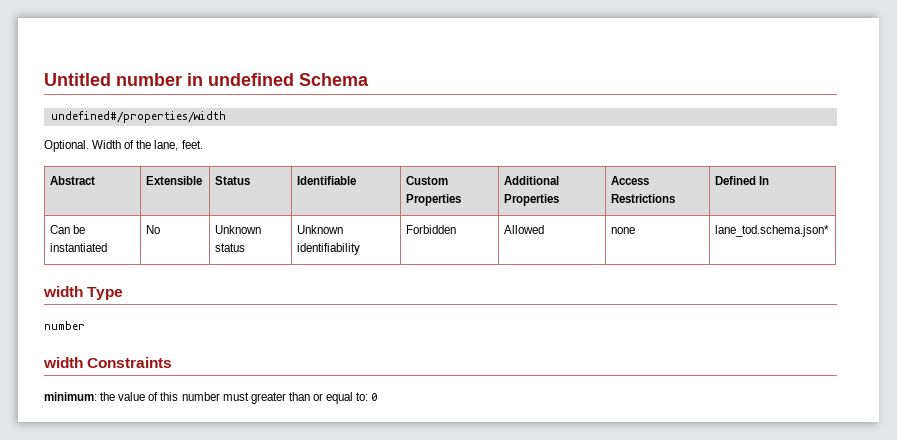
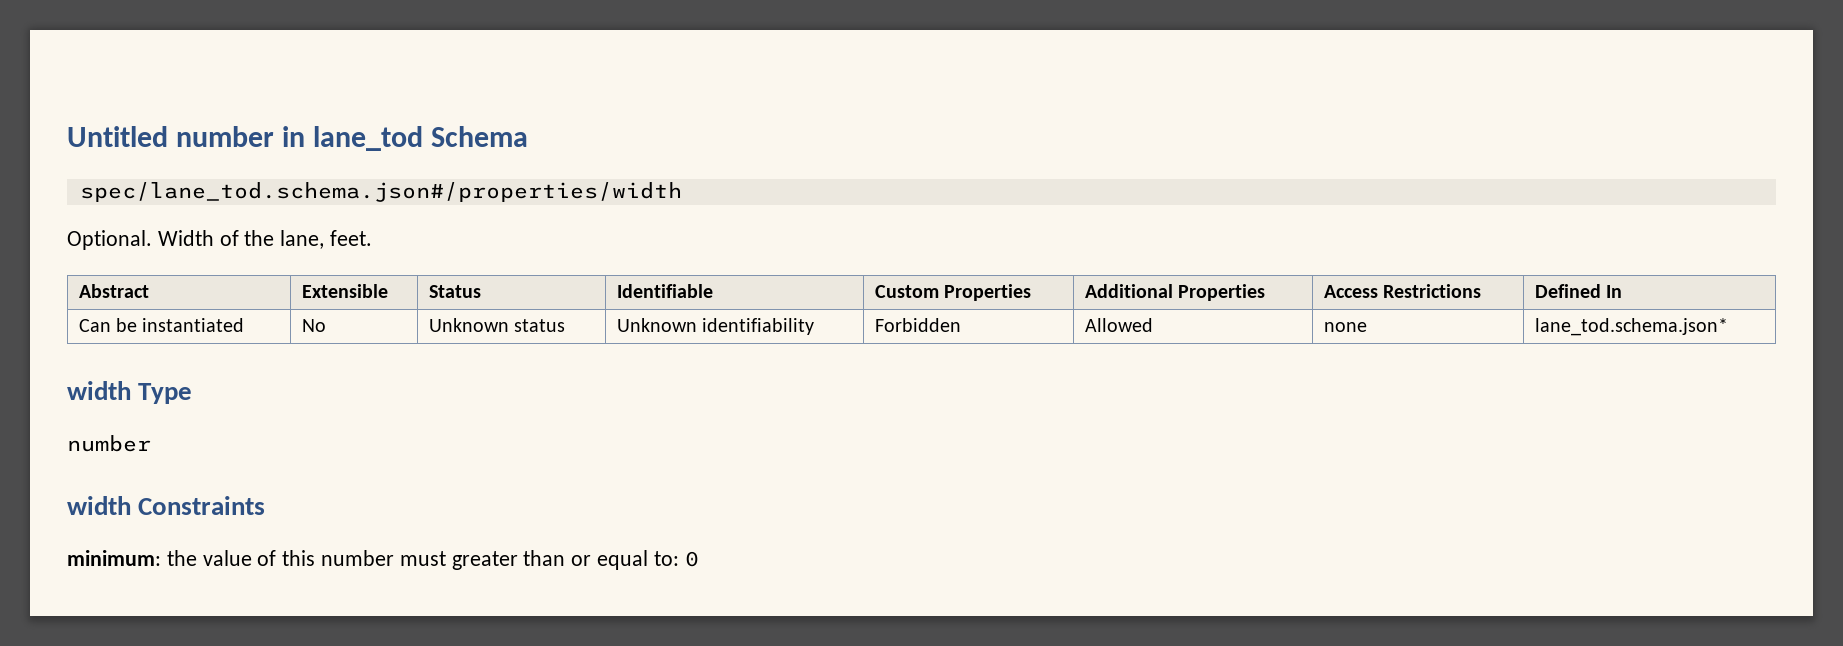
[208,73,294,86] undefined -> [313,126,424,151] lane_tod
[50,111,226,123] undefined#/properties/width -> [79,182,682,202] spec/lane_tod.schema.json#/properties/width

